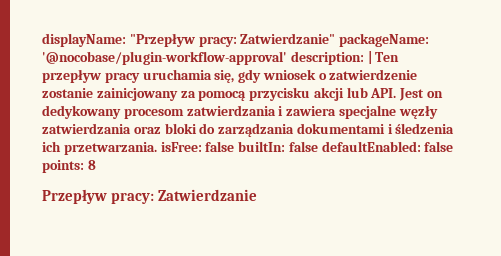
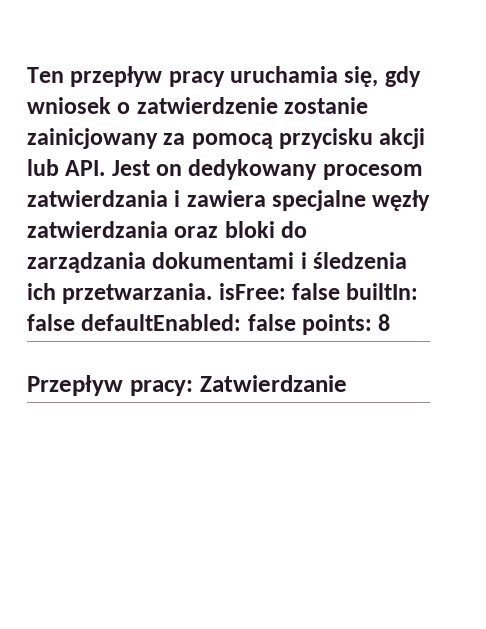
[42,33,430,47] [42,51,372,65] displayName: "Przepływ pracy: Zatwierdzanie" packageName: '@nocobase/plugin-workflow-approval' description: | -> (27, 75) none

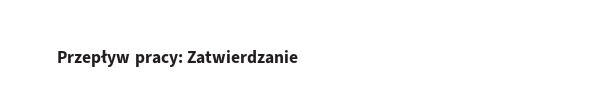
[27,66,421,87] [27,97,369,114] [27,128,426,149] [27,159,423,180] [27,190,431,211] [27,221,308,238] [27,252,408,273] [27,283,419,304] [27,314,391,335] Ten przepływ pracy uruchamia się, gdy wniosek o zatwierdzenie zostanie zainicjowany za pomocą przycisku akcji lub API. Jest on dedykowany procesom zatwierdzania i zawiera specjalne węzły zatwierdzania oraz bloki do zarządzania dokumentami i śledzenia ich przetwarzania. isFree: false builtIn: false defaultEnabled: false points: 8 // -> (57, 58) none

